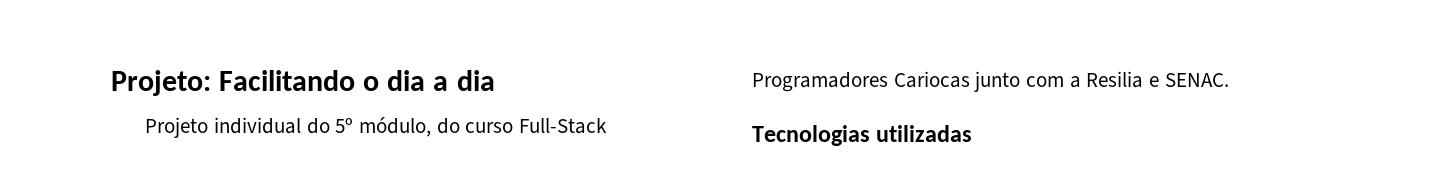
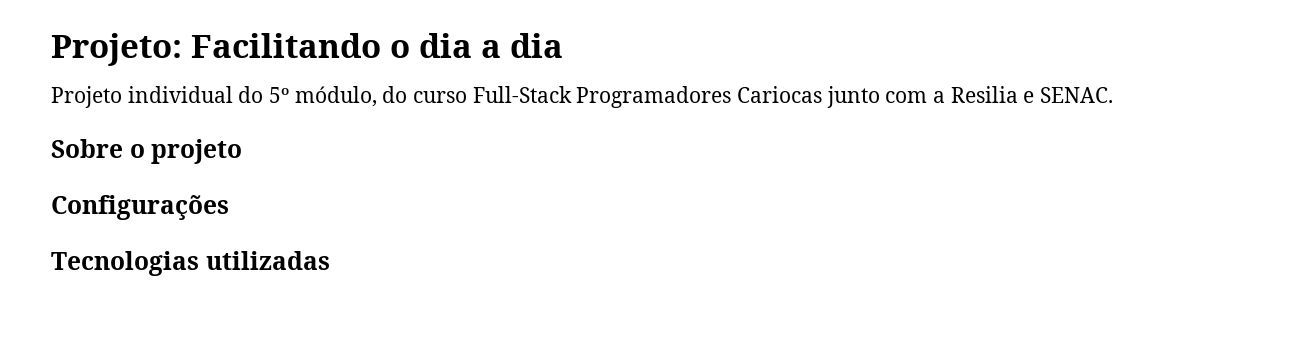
(1229, 80) none -> [51,139,243,164] [51,195,229,220] // Sobre o projeto // Configurações

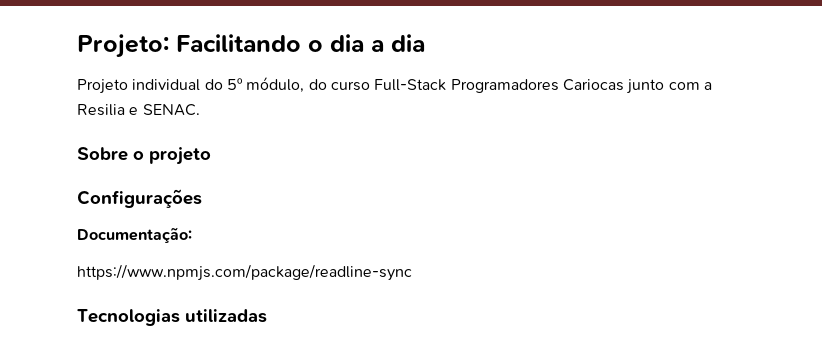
(229, 207) none -> [77,227,192,243] [77,264,412,281] // Documentação: // https://www.npmjs.com/package/readline-sync

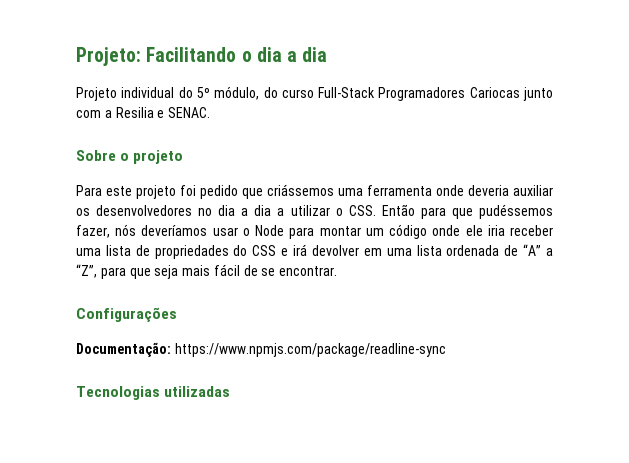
(211, 156) none -> [76,184,553,199] [76,204,553,219] [76,224,553,239] [76,244,553,259] [76,264,338,279] // Para este projeto foi pedido que criássemos uma ferramenta onde deveria auxiliar os desenvolvedores no dia a dia a utilizar o CSS. Então para que pudéssemos fazer, nós deveríamos usar o Node para montar um código onde ele iria receber uma lista de propriedades do CSS e irá devolver em uma lista ordenada de “A” a “Z”, para que seja mais fácil de se encontrar.
(192, 235) // -> (171, 349) none

